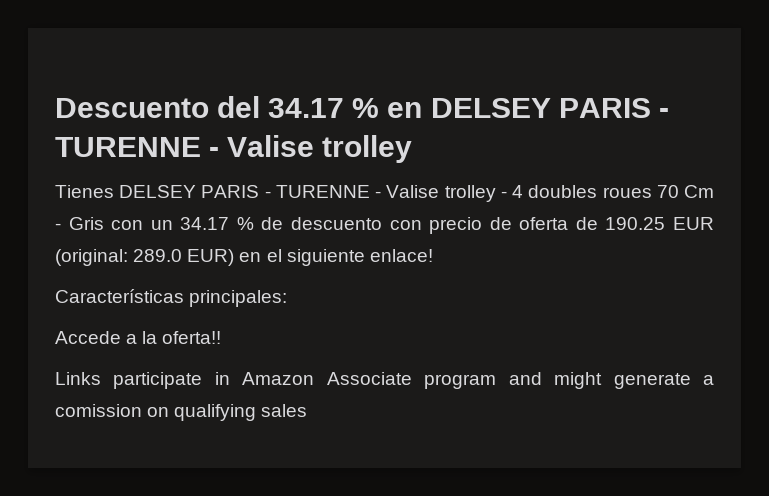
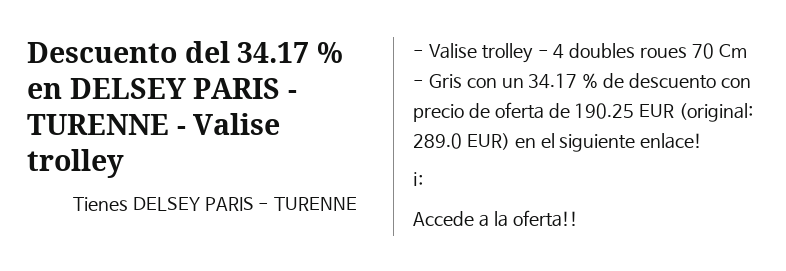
[55,289,288,307] Características principales: -> [413,172,423,186] ℹ:
[55,372,715,389] [55,404,308,421] // Links participate in Amazon Associate program and might generate a comission on qualifying sales -> (578, 218) none

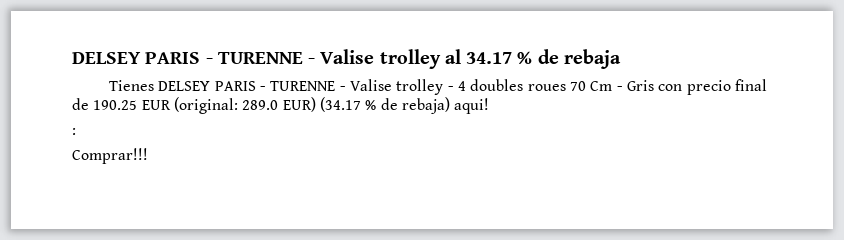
[27,41,344,63] [27,78,298,99] [27,113,281,135] [27,149,124,178] Descuento del 34.17 % en DELSEY PARIS - TURENNE - Valise trolley -> [72,49,621,69] DELSEY PARIS - TURENNE - Valise trolley al 34.17 % de rebaja
[501,73,751,89] [413,102,544,122] un 34.17 % de descuento con precio de oferta -> [686,79,767,95] precio final
[514,133,703,152] [413,172,423,186] [413,210,578,227] en el siguiente enlace! // ℹ: // Accede a la oferta!! -> [319,97,490,114] [72,128,76,135] [72,148,148,164] (34.17 % de rebaja) aqui! // : // Comprar!!!

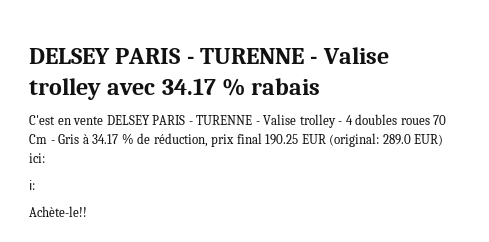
[72,49,621,69] [109,80,155,91] DELSEY PARIS - TURENNE - Valise trolley al 34.17 % de rebaja // Tienes -> [29,47,389,64] [29,78,321,100] [29,115,104,125] DELSEY PARIS - TURENNE - Valise trolley avec 34.17 % rabais // C'est en vente
[658,79,767,95] [72,98,89,110] con precio final de -> [82,133,262,147] à 34.17 % de réduction, prix final
[319,97,490,114] [72,128,76,135] [72,148,148,164] (34.17 % de rebaja) aqui! // : // Comprar!!! -> [29,153,45,163] [29,180,35,190] [29,206,87,217] ici: // ℹ: // Achète-le!!

